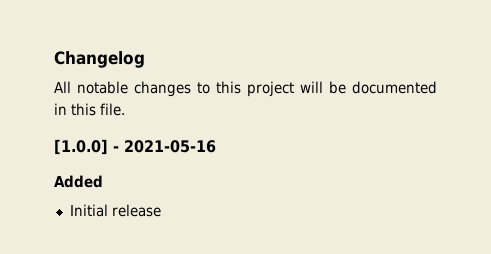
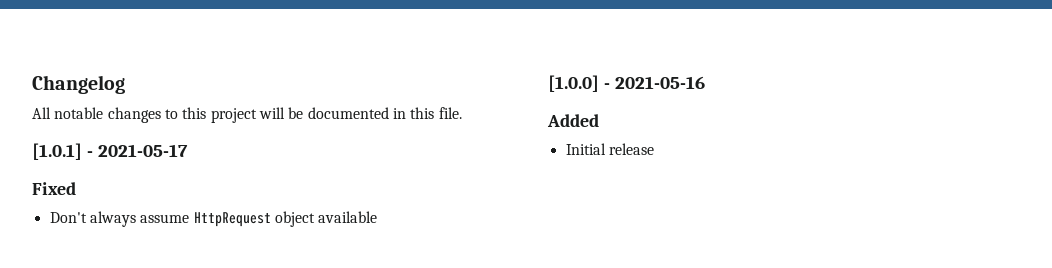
(125, 109) none -> [32,143,188,160] [32,182,76,195] [49,211,378,227] // [1.0.1] - 2021-05-17 // Fixed // Don't always assume HttpRequest object available

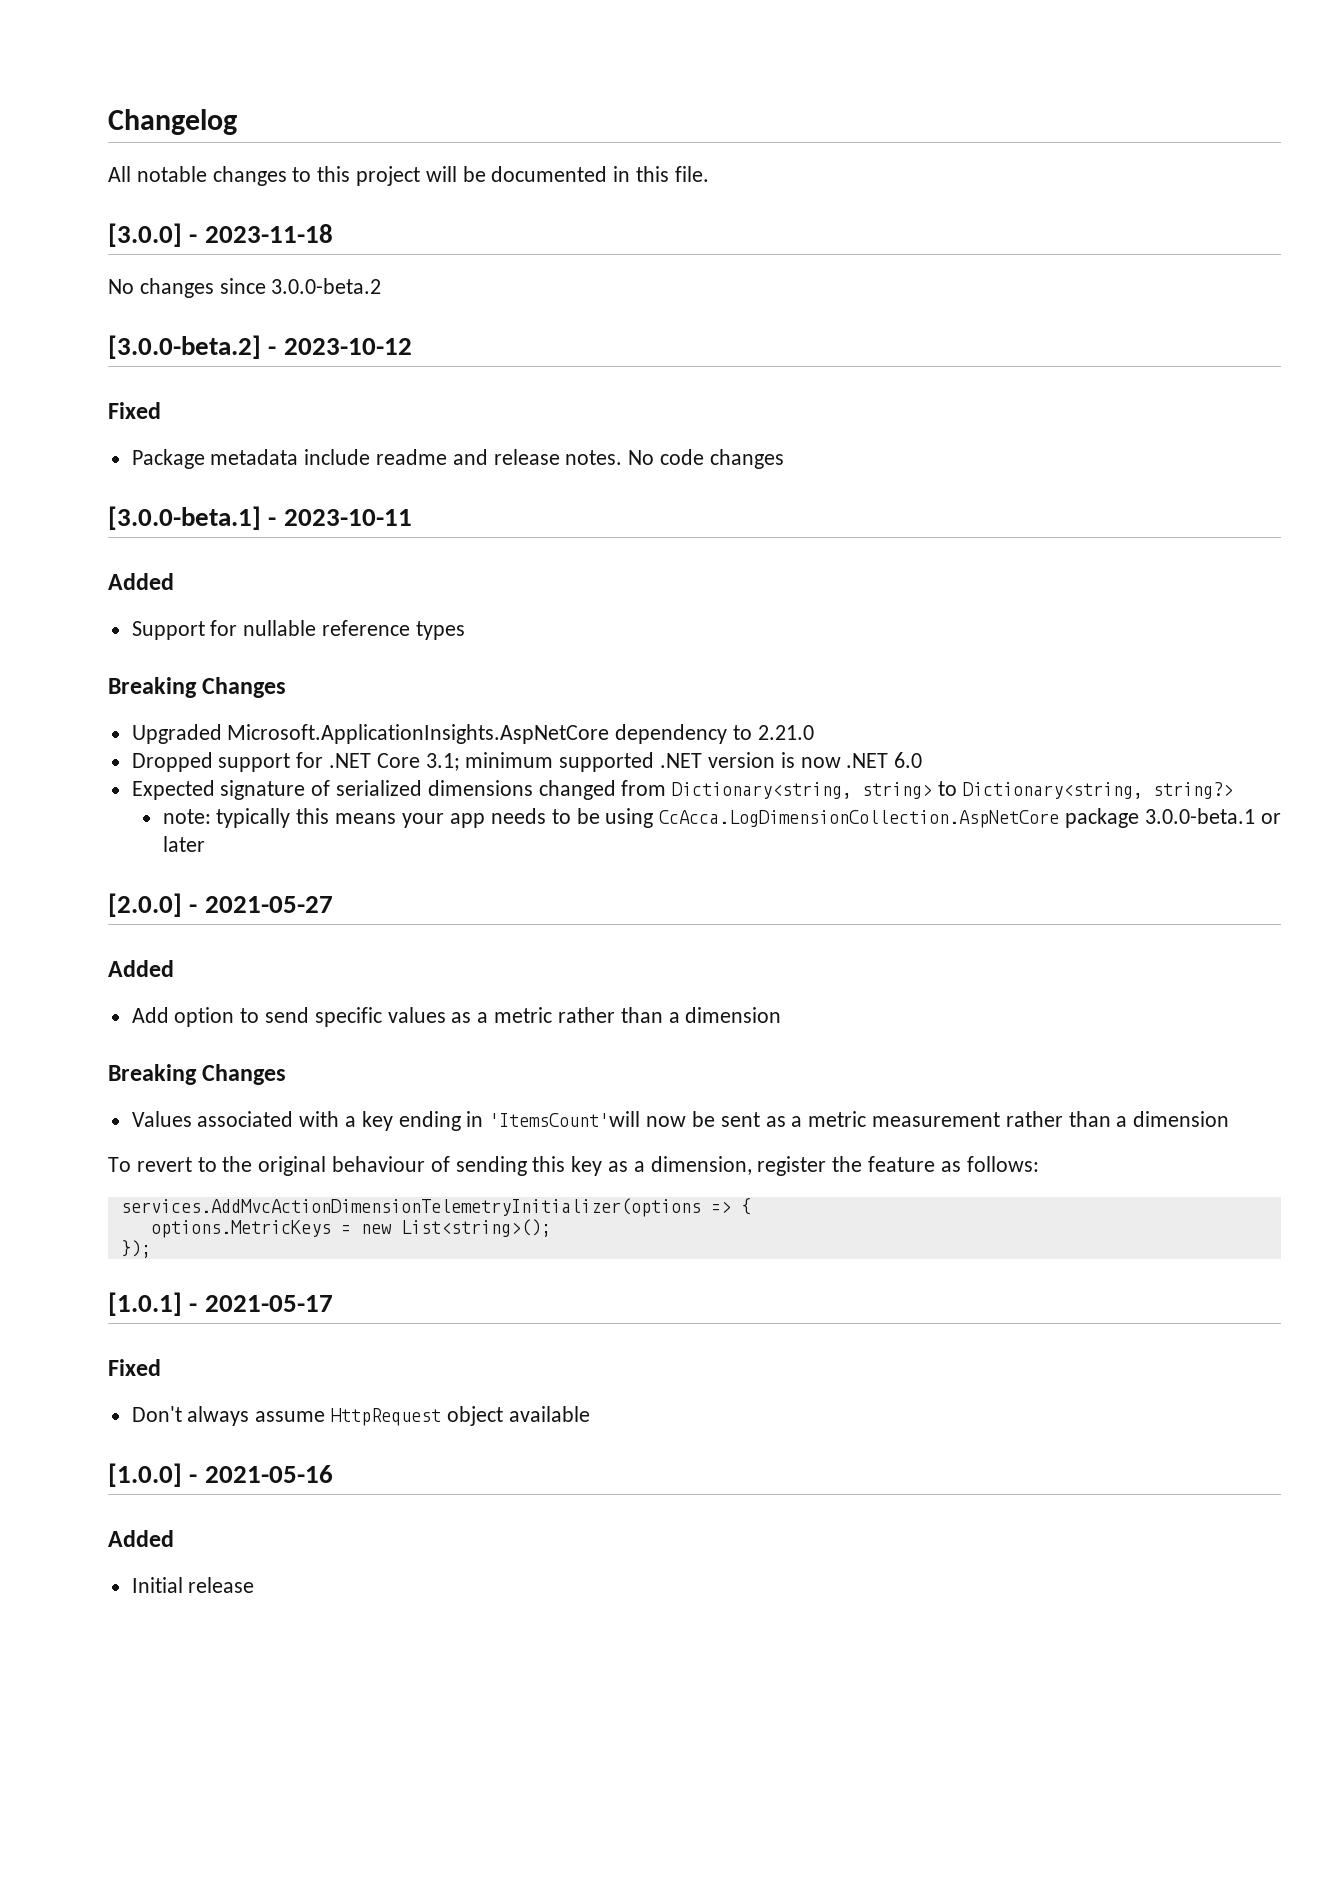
(462, 113) none -> [108,223,333,247] [108,278,382,298] [108,335,412,359] [108,402,161,419] [131,449,784,469] [108,506,412,530] [108,573,174,590] [131,620,465,640] [108,677,287,698] [131,724,814,744] [131,752,923,772] [131,780,1233,800] [162,808,1281,828] [162,836,205,852] [108,893,333,917] [108,960,174,977] [131,1007,782,1027] [108,1064,287,1085] [131,1111,1230,1131] [108,1156,1039,1176] [120,1198,751,1217] [150,1219,551,1238] [120,1240,151,1258] // [3.0.0] - 2023-11-18 // No changes since 3.0.0-beta.2 // [3.0.0-beta.2] - 2023-10-12 // Fixed // Package metadata include readme and release notes. No code changes // [3.0.0-beta.1] - 2023-10-11 // Added // Support for nullable reference types // Breaking Changes // Upgraded Microsoft.ApplicationInsights.AspNetCore dependency to 2.21.0 // Dropped support for .NET Core 3.1; minimum supported .NET version is now .NET 6.0 // Expected signature of serialized dimensions changed from Dictionary<string, string> to Dictionary<string, string?> // note: typically this means your app needs to be using CcAcca.LogDimensionCollection.AspNetCore package 3.0.0-beta.1 or later // [2.0.0] - 2021-05-27 // Added // Add option to send specific values as a metric rather than a dimension // Breaking Changes // Values associated with a key ending in 'ItemsCount'will now be sent as a metric measurement rather than a dimension // To revert to the original behaviour of sending this key as a dimension, register the feature as follows: // services.AddMvcActionDimensionTelemetryInitializer(options => { // options.MetricKeys = new List<string>(); // });

